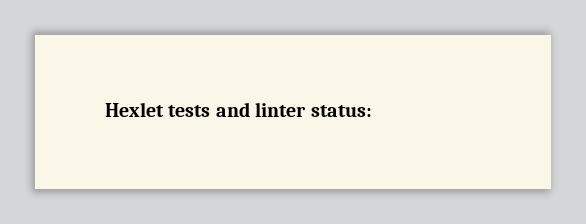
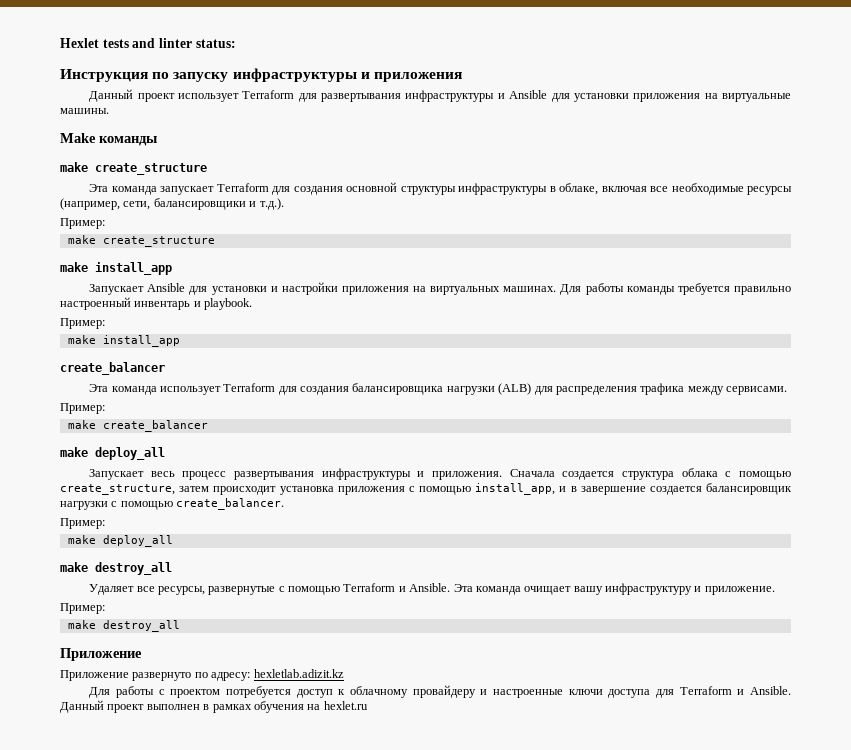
(372, 111) none -> [60,68,462,82] [89,89,791,102] [60,108,109,114] [60,133,157,146] [60,162,207,175] [89,182,793,195] [60,198,284,210] [60,218,105,229] [67,235,215,247] [60,262,172,275] [89,282,792,295] [60,297,253,310] [60,318,105,329] [67,335,180,347] [60,362,165,375] [89,383,788,395] [60,403,105,414] [67,420,208,432] [60,447,165,460] [89,468,791,480] [60,483,792,495] [60,498,285,510] [60,518,105,529] [67,535,173,547] [60,562,172,575] [89,583,775,595] [60,603,105,614] [67,620,180,632] [60,648,142,661] [60,669,344,681] [89,685,791,698] [60,700,368,713] // Инструкция по запуску инфраструктуры и приложения // Данный проект использует Terraform для развертывания инфраструктуры и Ansible для установки приложения на виртуальные машины. // Make команды // make create_structure // Эта команда запускает Terraform для создания основной структуры инфраструктуры в облаке, включая все необходимые ресурсы (например, сети, балансировщики и т.д.). // Пример: // make create_structure // make install_app // Запускает Ansible для установки и настройки приложения на виртуальных машинах. Для работы команды требуется правильно настроенный инвентарь и playbook. // Пример: // make install_app // create_balancer // Эта команда использует Terraform для создания балансировщика нагрузки (ALB) для распределения трафика между сервисами. // Пример: // make create_balancer // make deploy_all // Запускает весь процесс развертывания инфраструктуры и приложения. Сначала создается структура облака с помощью create_structure, затем происходит установка приложения с помощью install_app, и в завершение создается балансировщик нагрузки с помощью create_balancer. // Пример: // make deploy_all // make destroy_all // Удаляет все ресурсы, развернутые с помощью Terraform и Ansible. Эта команда очищает вашу инфраструктуру и приложение. // Пример: // make destroy_all // Приложение // Приложение развернуто по адресу: hexletlab.adizit.kz // Для работы с проектом потребуется доступ к облачному провайдеру и настроенные ключи доступа для Terraform и Ansible. Данный проект выполнен в рамках обучения на hexlet.ru

